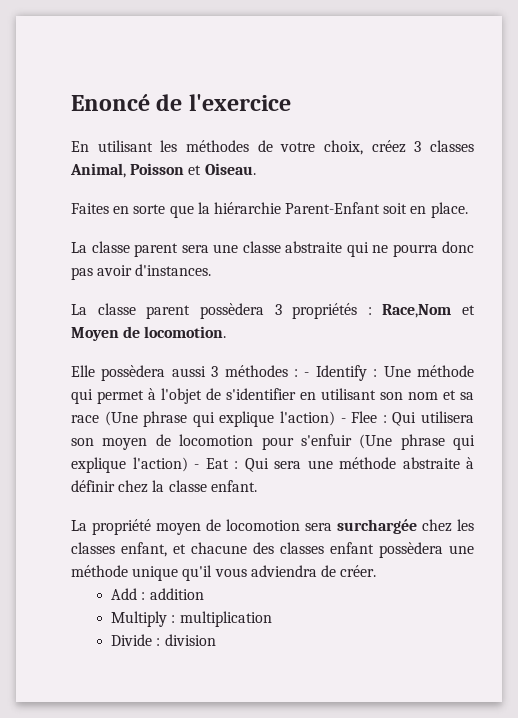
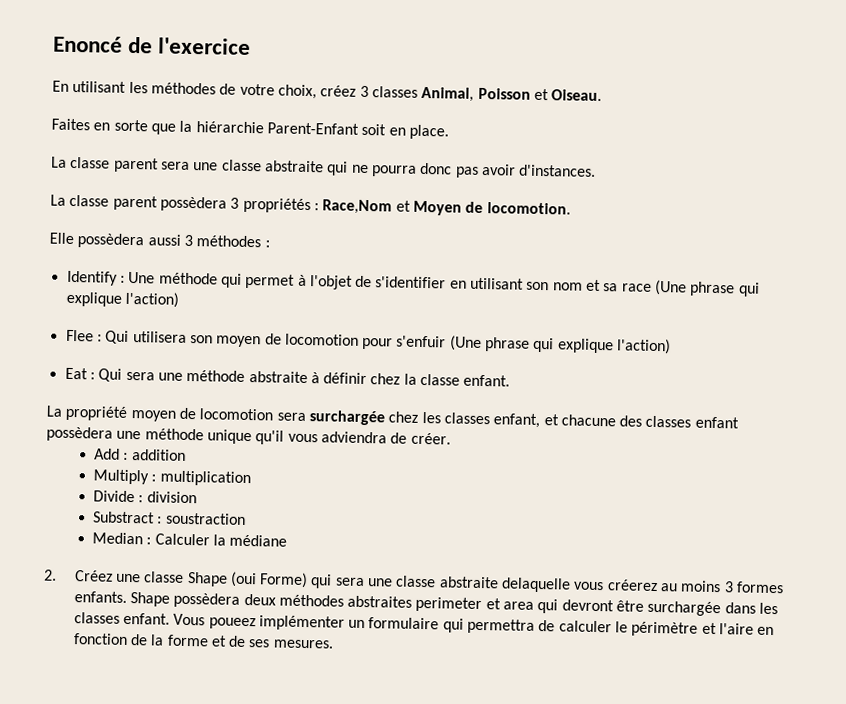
[304,372,310,377] - -> (270, 244) //
[340,418,346,423] - -> (179, 299) //
[194,464,199,469] - -> (672, 346) //
(216, 640) none -> [93,511,246,525] [92,532,288,547] [44,569,785,594] [73,591,779,617] [73,612,775,637] [72,633,334,649] // Substract : soustraction // Median : Calculer la médiane // 2. Créez une classe Shape (oui Forme) qui sera une classe abstraite delaquelle vous créerez au moins 3 formes enfants. Shape possèdera deux méthodes abstraites perimeter et area qui devront être surchargée dans les classes enfant. Vous poueez implémenter un formulaire qui permettra de calculer le périmètre et l'aire en fonction de la forme et de ses mesures.

